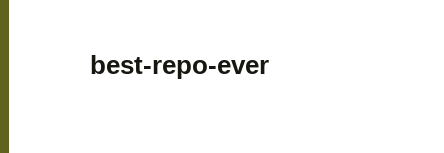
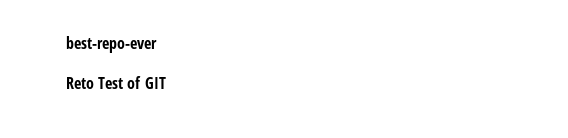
(269, 67) none -> [66,76,166,89] // Reto Test of GIT

